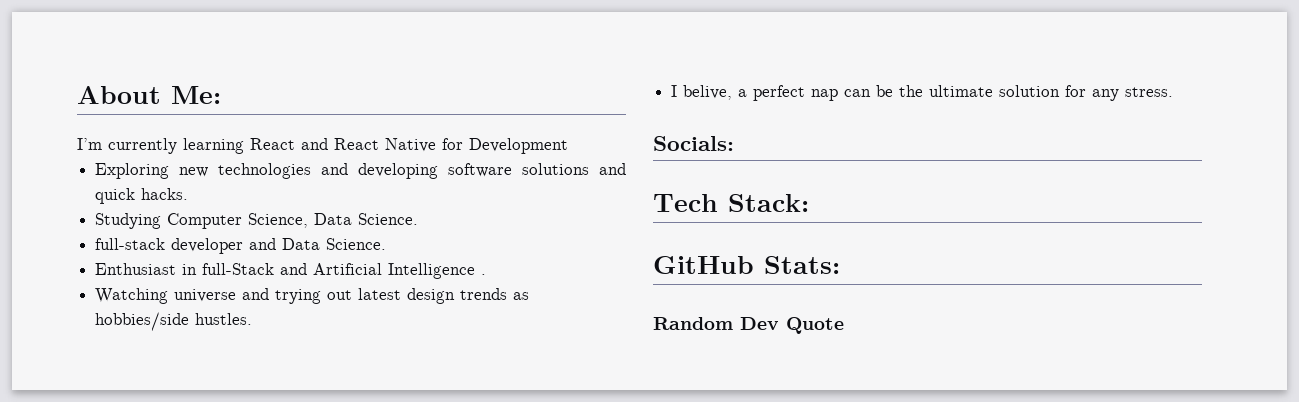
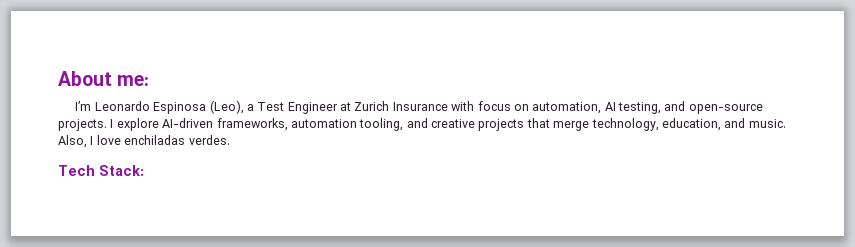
[171,86,221,104] Me: -> [117,75,150,86] me:
[108,138,568,154] [95,163,627,179] [95,188,189,204] [95,213,419,229] [95,238,387,254] [95,263,487,279] [95,288,530,304] [95,312,253,331] [671,85,1174,101] [653,136,734,151] [653,194,809,212] [653,256,840,274] [653,317,844,334] currently learning React and React Native for Development // Exploring new technologies and developing software solutions and quick hacks. // Studying Computer Science, Data Science. // full-stack developer and Data Science. // Enthusiast in full-Stack and Artificial Intelligence . // Watching universe and trying out latest design trends as hobbies/side hustles. // I belive, a perfect nap can be the ultimate solution for any stress. // Socials: // Tech Stack: // GitHub Stats: // Random Dev Quote -> [94,100,763,114] [58,118,786,131] [58,135,230,148] [58,165,144,176] Leonardo Espinosa (Leo), a Test Engineer at Zurich Insurance with focus on automation, AI testing, and open-source projects. I explore AI-driven frameworks, automation tooling, and creative projects that merge technology, education, and music. Also, I love enchiladas verdes. // Tech Stack:

